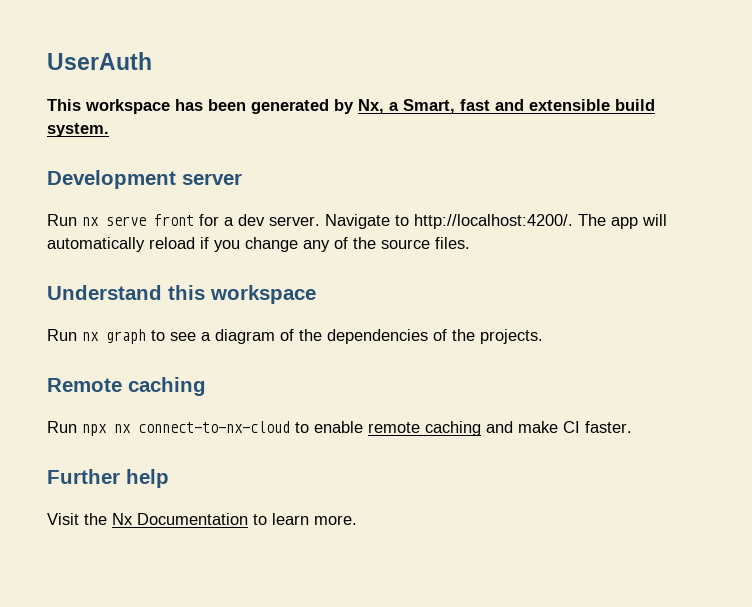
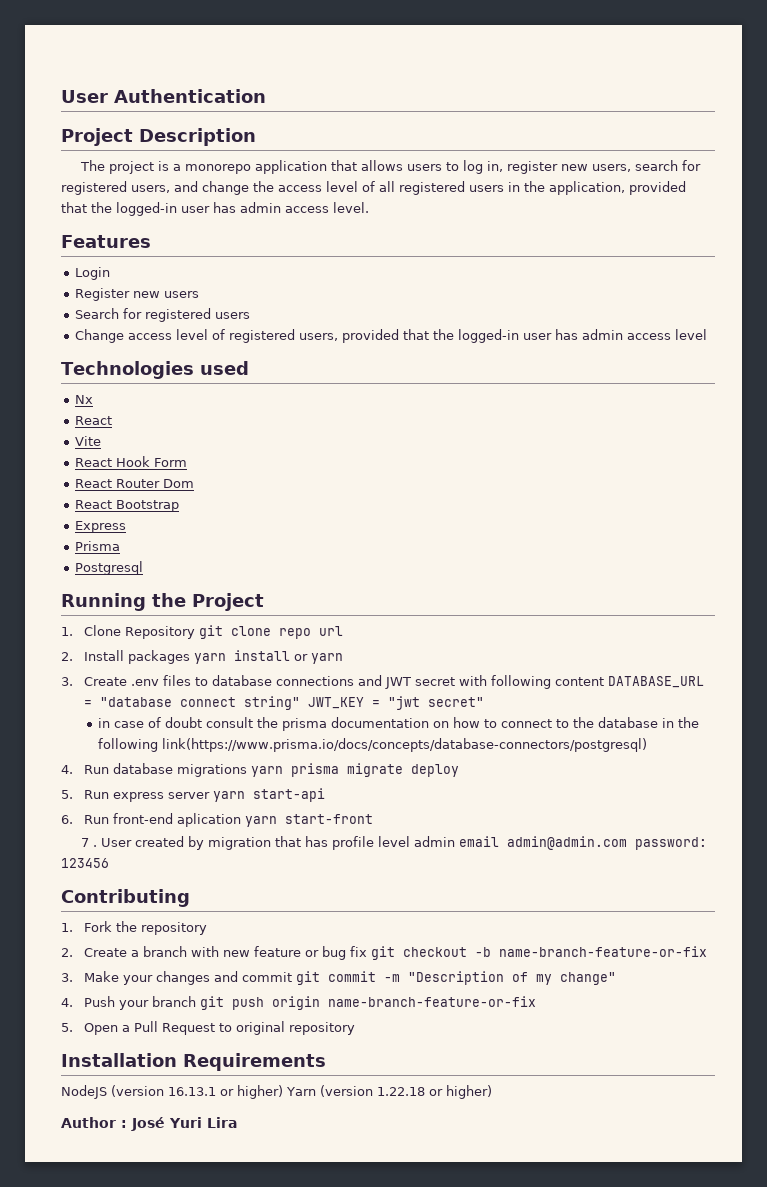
[47,52,152,70] [47,99,655,114] [47,123,109,137] [47,170,242,189] [47,214,667,229] [47,237,470,252] [47,285,316,304] [47,329,543,344] [47,377,206,396] [47,421,632,436] [47,469,169,488] [47,513,357,525] UserAuth // This workspace has been generated by Nx, a Smart, fast and extensible build system. // Development server // Run nx serve front for a dev server. Navigate to http://localhost:4200/. The app will automatically reload if you change any of the source files. // Understand this workspace // Run nx graph to see a diagram of the dependencies of the projects. // Remote caching // Run npx nx connect-to-nx-cloud to enable remote caching and make CI faster. // Further help // Visit the Nx Documentation to learn more. -> [61,89,266,103] [61,128,256,146] [79,160,701,174] [61,181,686,195] [61,202,369,216] [61,235,151,248] [74,267,110,280] [74,288,199,301] [74,308,250,322] [74,329,707,343] [61,361,249,379] [74,395,93,404] [74,416,112,425] [74,436,101,446] [74,456,187,467] [74,479,194,488] [74,500,179,512] [74,521,126,533] [74,541,120,551] [74,561,143,575] [61,593,264,611] [61,625,344,639] [61,650,344,664] [61,675,705,689] [84,696,485,710] [97,717,699,731] [97,738,647,752] [61,763,460,777] [61,788,326,802] [61,813,374,827] [80,836,707,850] [61,858,109,868] [61,889,190,907] [61,921,208,935] [61,946,708,960] [61,971,617,985] [61,996,537,1010] [61,1021,356,1035] [61,1053,326,1071] [61,1085,492,1099] [61,1117,237,1131] User Authentication // Project Description // The project is a monorepo application that allows users to log in, register new users, search for registered users, and change the access level of all registered users in the application, provided that the logged-in user has admin access level. // Features // Login // Register new users // Search for registered users // Change access level of registered users, provided that the logged-in user has admin access level // Technologies used // Nx // React // Vite // React Hook Form // React Router Dom // React Bootstrap // Express // Prisma // Postgresql // Running the Project // 1. Clone Repository git clone repo url // 2. Install packages yarn install or yarn // 3. Create .env files to database connections and JWT secret with following content DATABASE_URL = "database connect string" JWT_KEY = "jwt secret" // in case of doubt consult the prisma documentation on how to connect to the database in the following link(https://www.prisma.io/docs/concepts/database-connectors/postgresql) // 4. Run database migrations yarn prisma migrate deploy // 5. Run express server yarn start-api // 6. Run front-end aplication yarn start-front // 7 . User created by migration that has profile level admin email admin@admin.com password: 123456 // Contributing // 1. Fork the repository // 2. Create a branch with new feature or bug fix git checkout -b name-branch-feature-or-fix // 3. Make your changes and commit git commit -m "Description of my change" // 4. Push your branch git push origin name-branch-feature-or-fix // 5. Open a Pull Request to original repository // Installation Requirements // NodeJS (version 16.13.1 or higher) Yarn (version 1.22.18 or higher) // Author : José Yuri Lira

